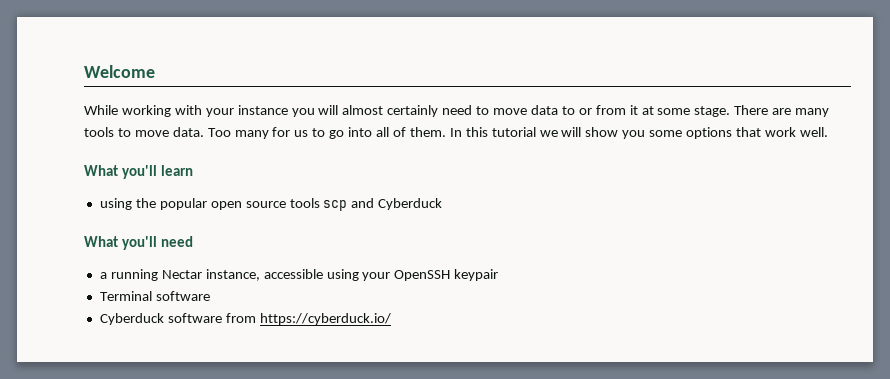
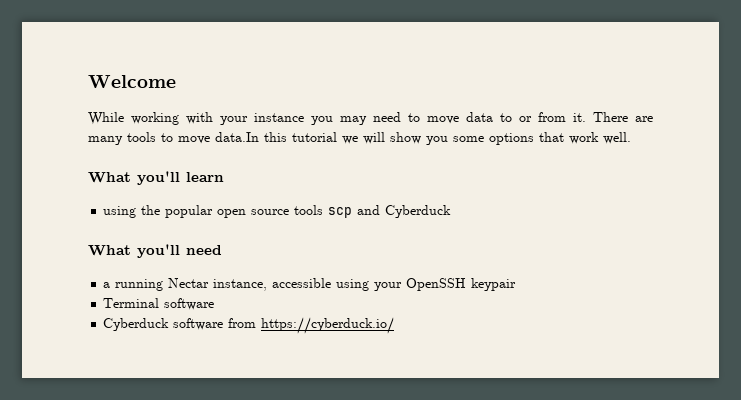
[318,105,439,117] will almost certainly -> [340,116,367,125] may
[629,105,731,117] it at some stage. -> [573,113,586,122] it.
[172,127,462,139] data. Too many for us to go into all of them. In -> [215,132,259,142] data.In

